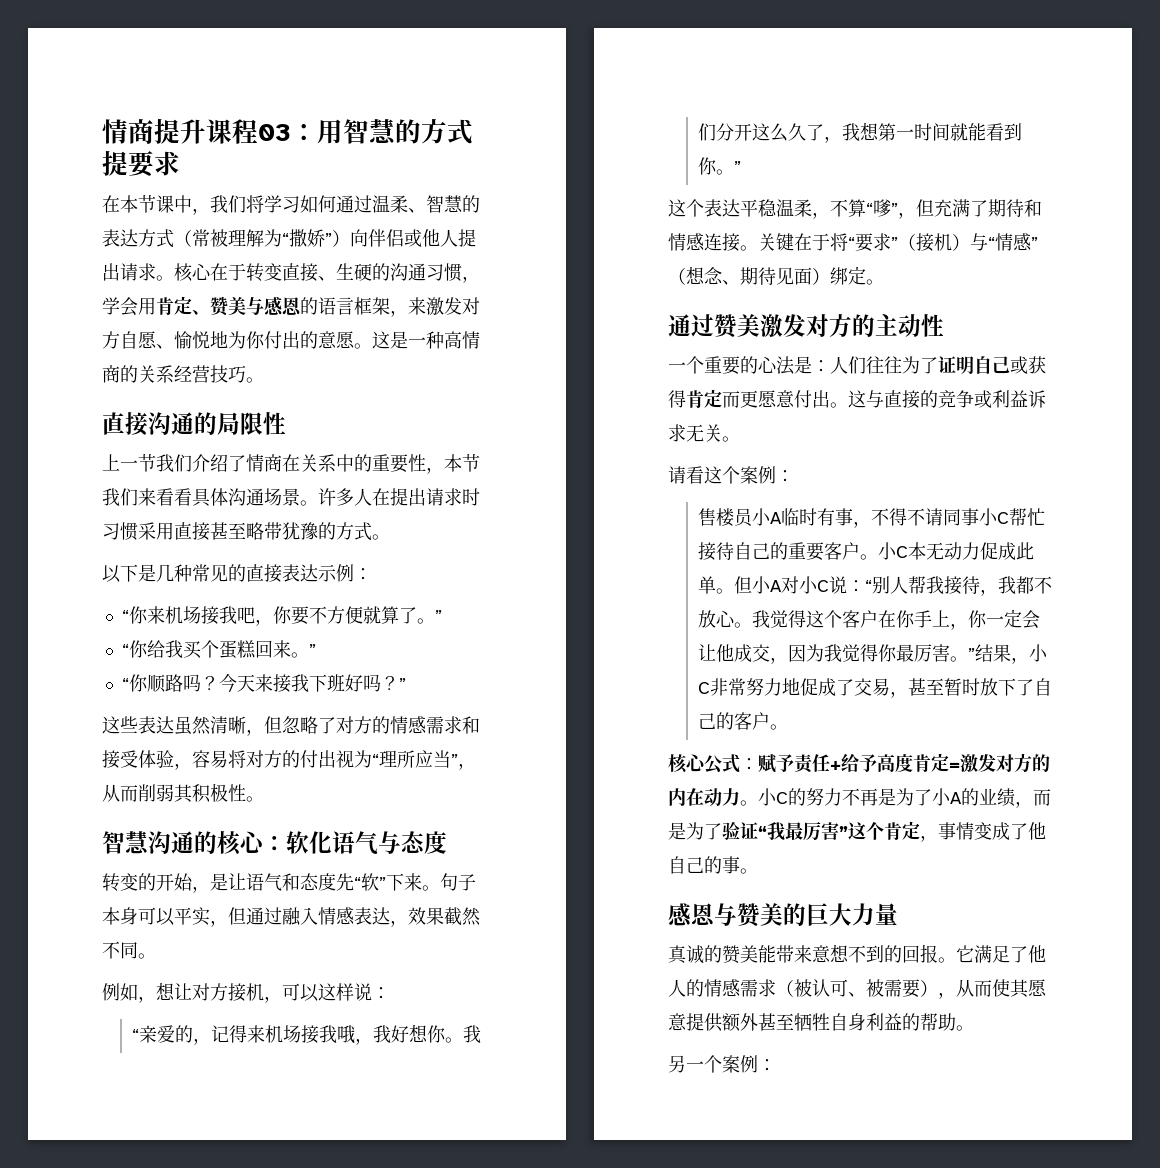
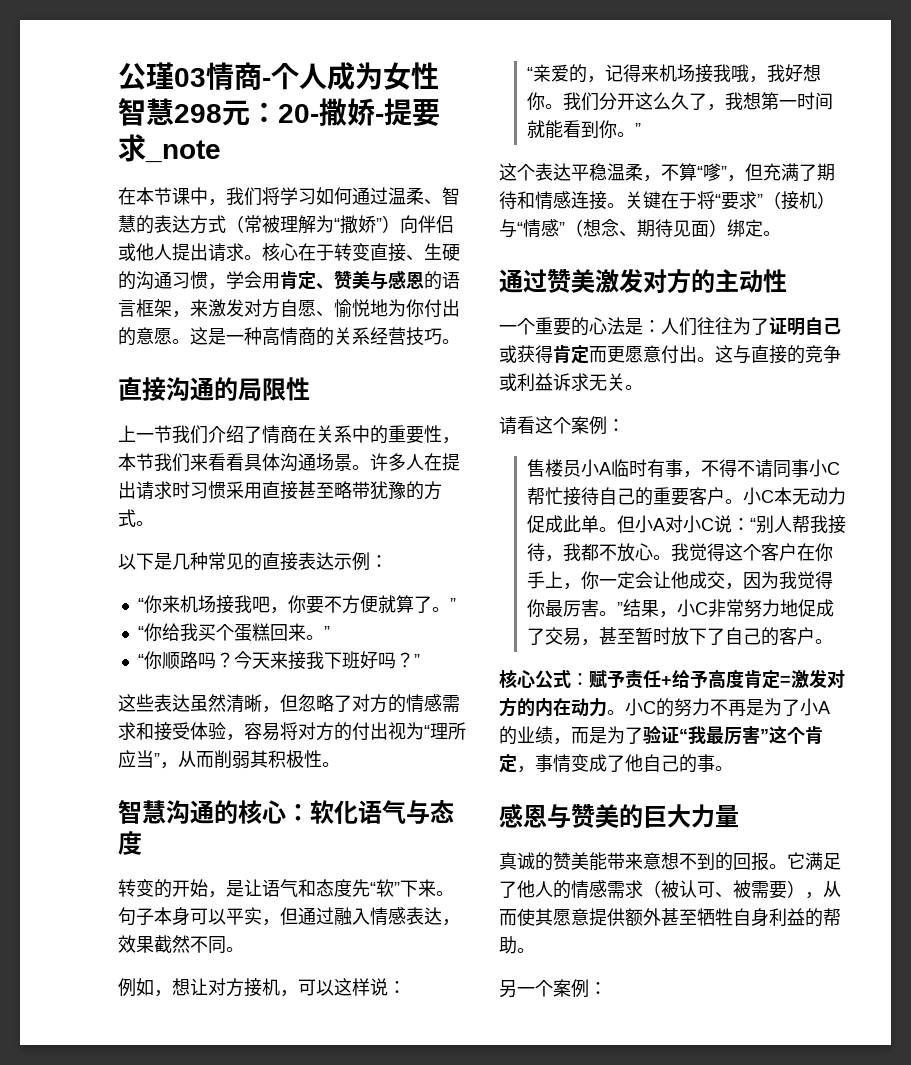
[102,118,473,145] 情商提升课程03：用智慧的方式 -> [118,62,439,90] [118,98,384,126] 公瑾03情商-个人成为女性智慧298元：20-撒娇-
(180, 163) none -> [145,140,221,163] _note

